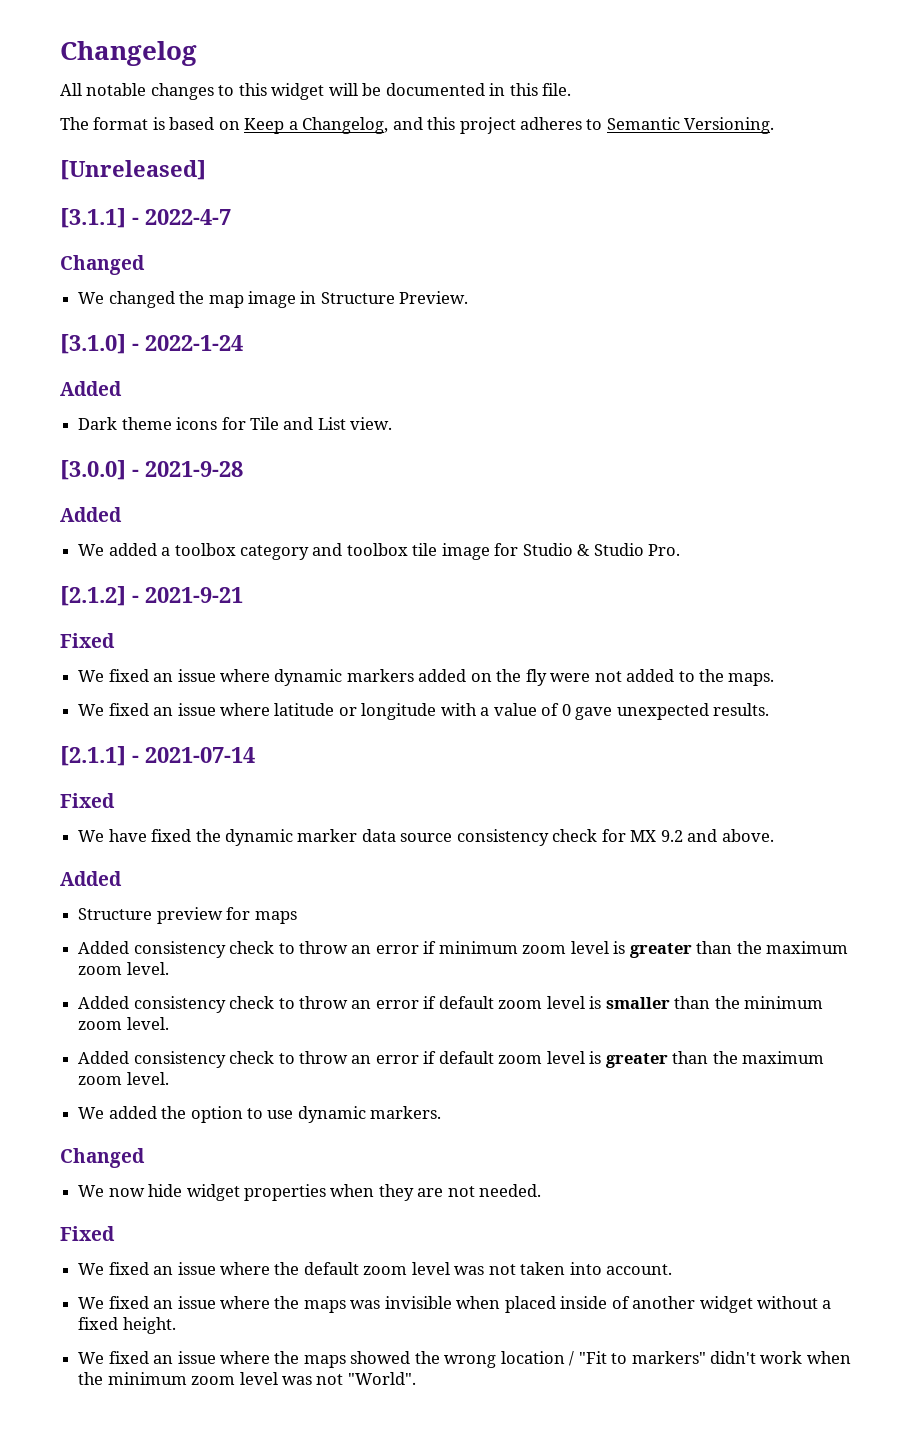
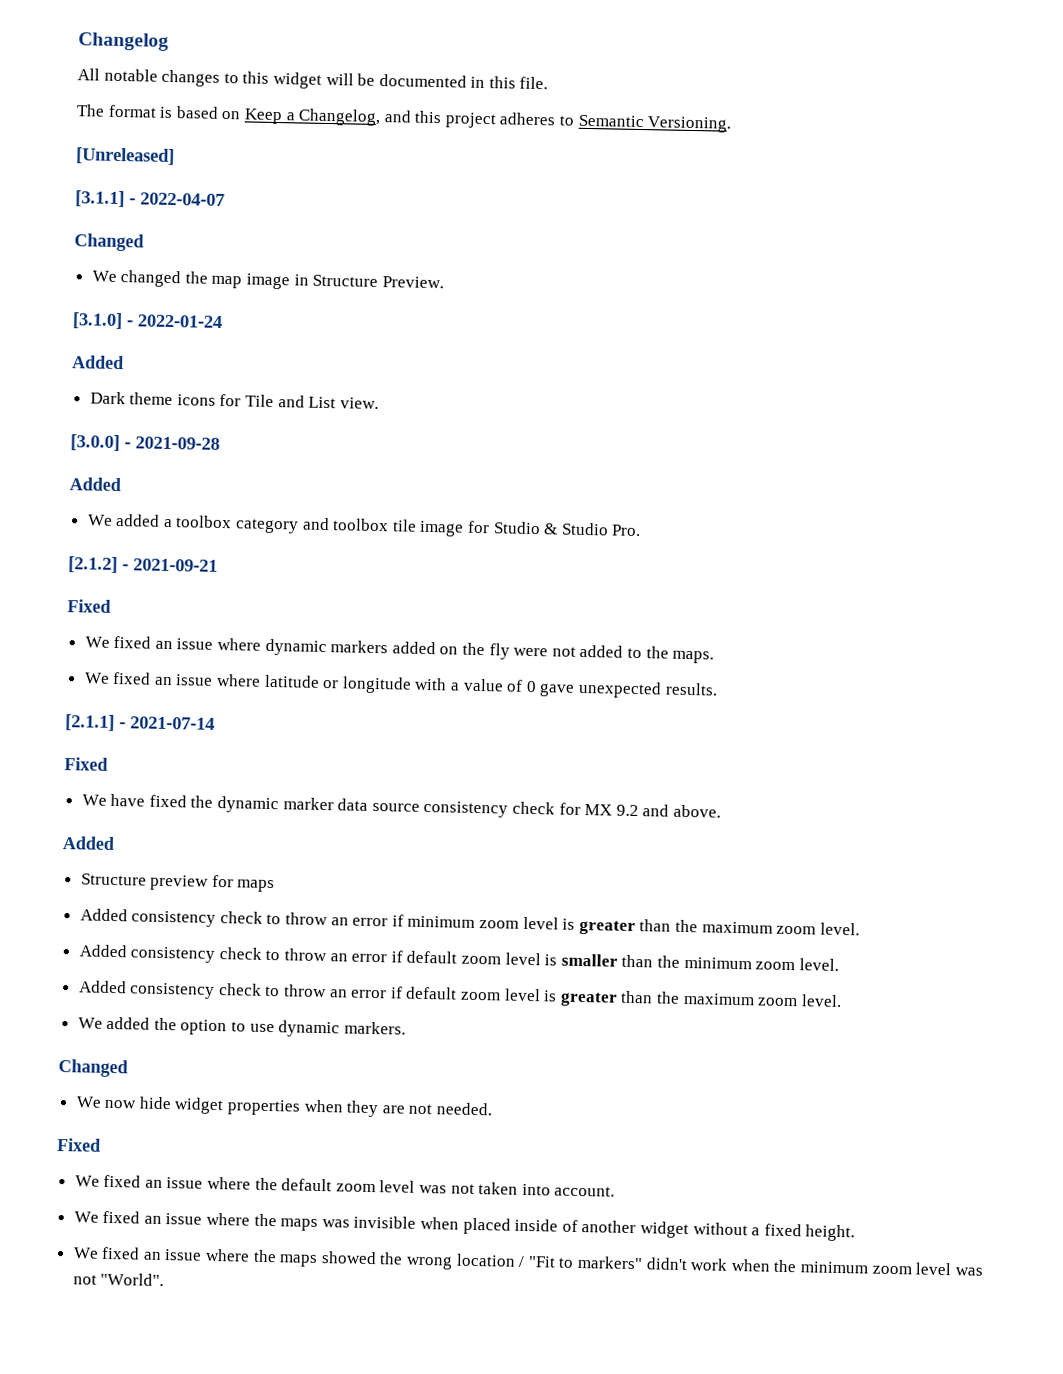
[145,209,231,225] 2022-4-7 -> [140,192,225,207] 2022-04-07
[145,335,243,351] 2022-1-24 -> [137,314,223,328] 2022-01-24
[145,461,243,477] 2021-9-28 -> [135,436,220,450] 2021-09-28
[145,587,243,603] 2021-9-21 -> [133,558,218,572] 2021-09-21

